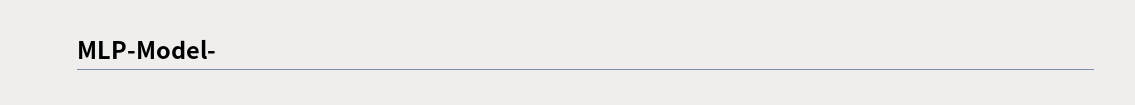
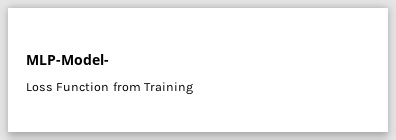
(216, 49) none -> [26,82,194,95] // Loss Function from Training

